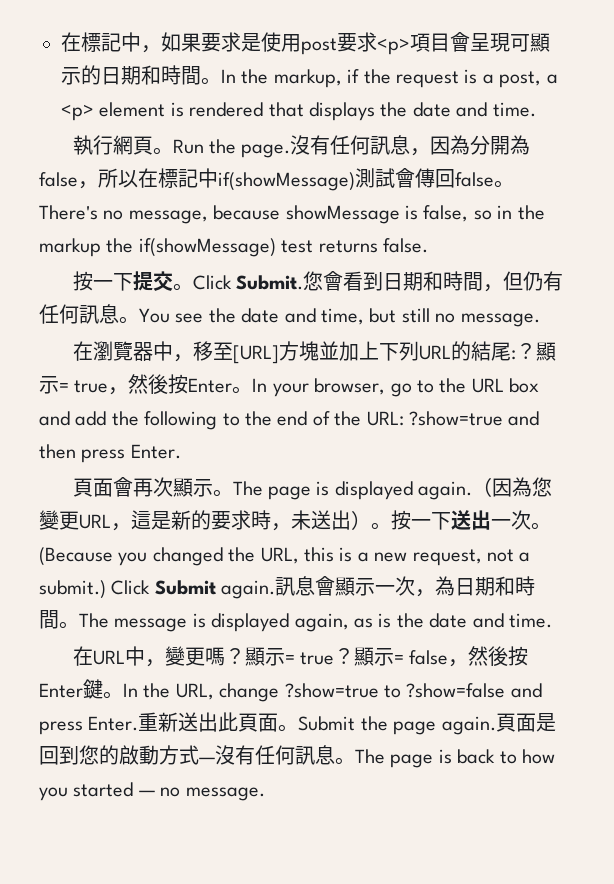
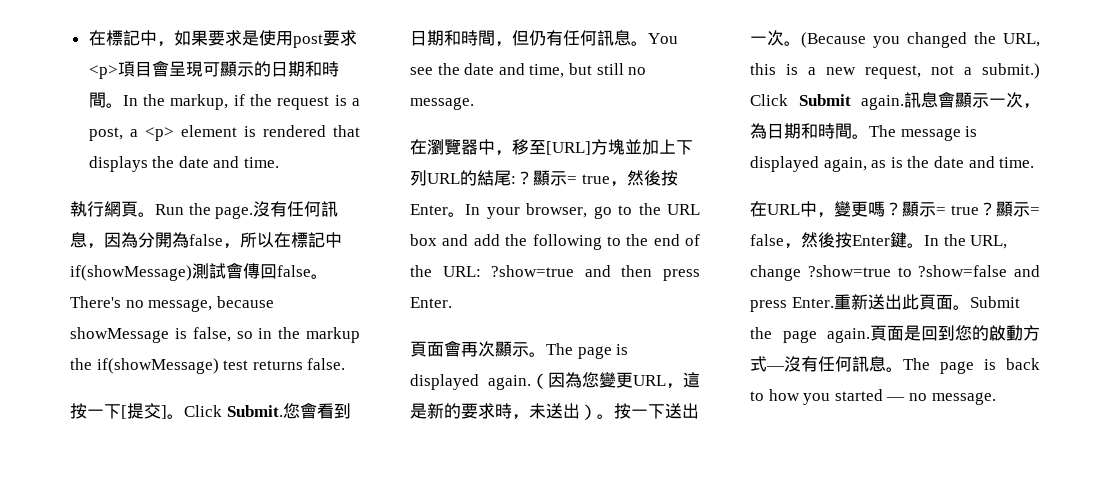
[132,271,173,291] 提交 -> [121,403,167,419] [提交]

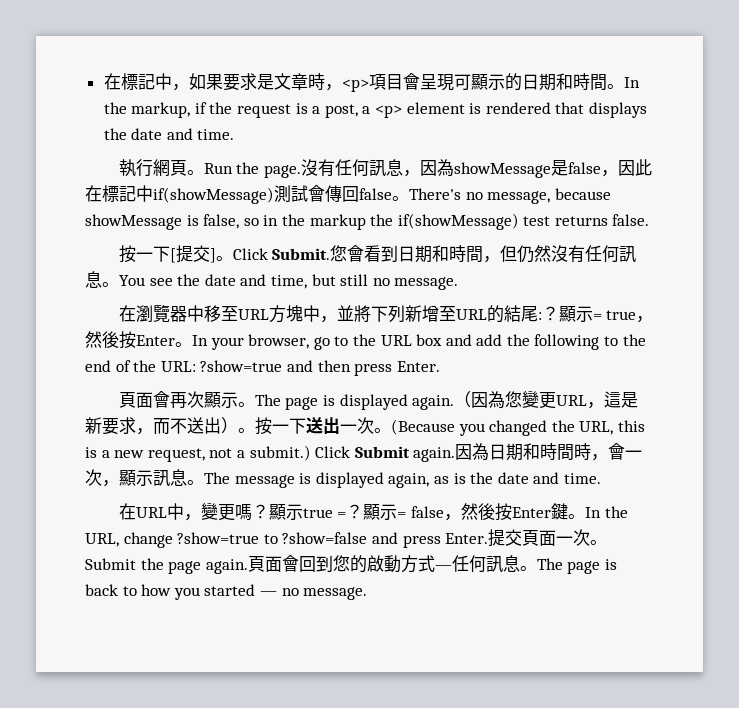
[258,30,357,48] 使用post要求 -> [273,73,342,91] 文章時，
[138,232,274,249] 分開為false，所以 -> [453,159,652,178] showMessage是false，因此
(546, 38) none -> [534,245,569,262] 然沒
[495,139,693,156] [410,170,427,186] ，移至[URL]方塊並加上下列 -> [203,305,456,323] 移至URL方塊中，並將下列新增至
[444,403,546,420] 的要求時，未 -> [102,417,187,435] 要求，而不
[904,91,1040,109] [750,123,852,139] 訊息會顯示一次，為日期和時間 -> [455,443,643,461] [85,469,187,487] 因為日期和時間時，會一次，顯示訊息
[936,205,979,215] = true -> [302,508,347,518] true =
[833,294,953,310] 重新送出此頁面 -> [488,529,591,547] 提交頁面一次
[904,325,921,341] 是 -> [281,555,299,572] 會
[784,356,818,372] 沒有 -> (452, 567) none

